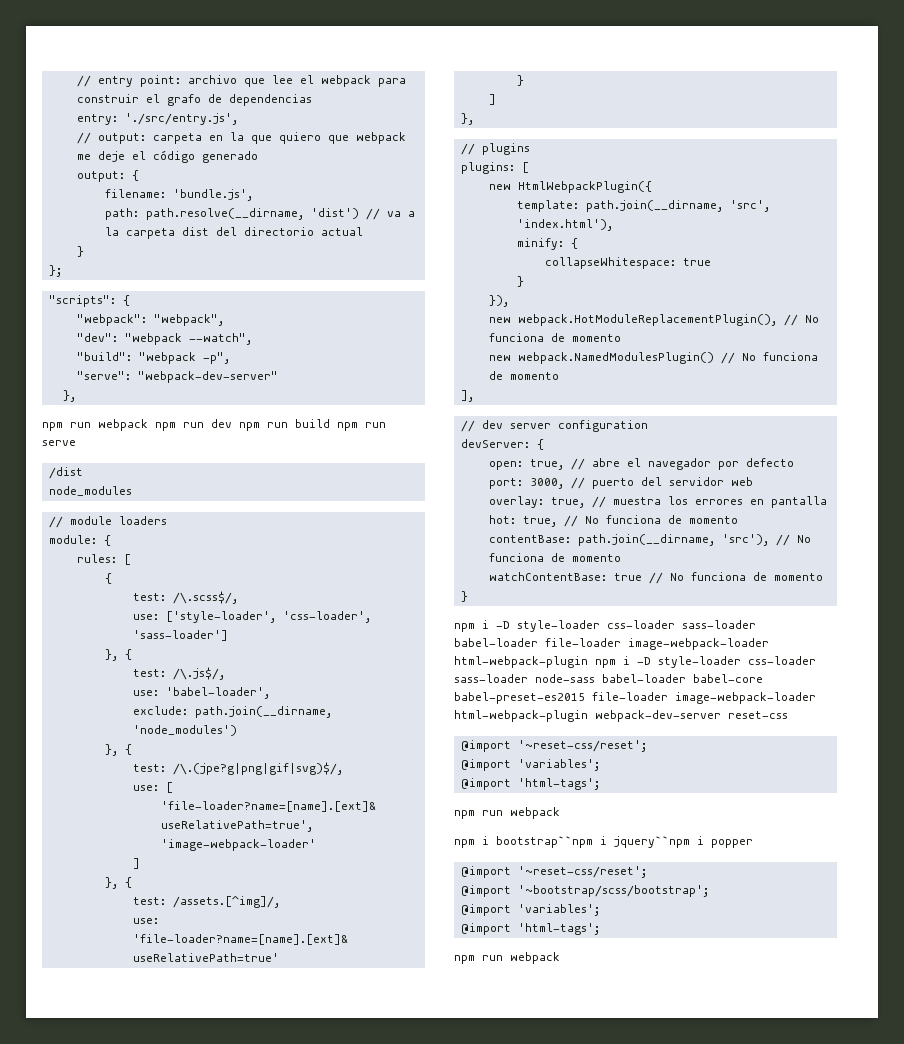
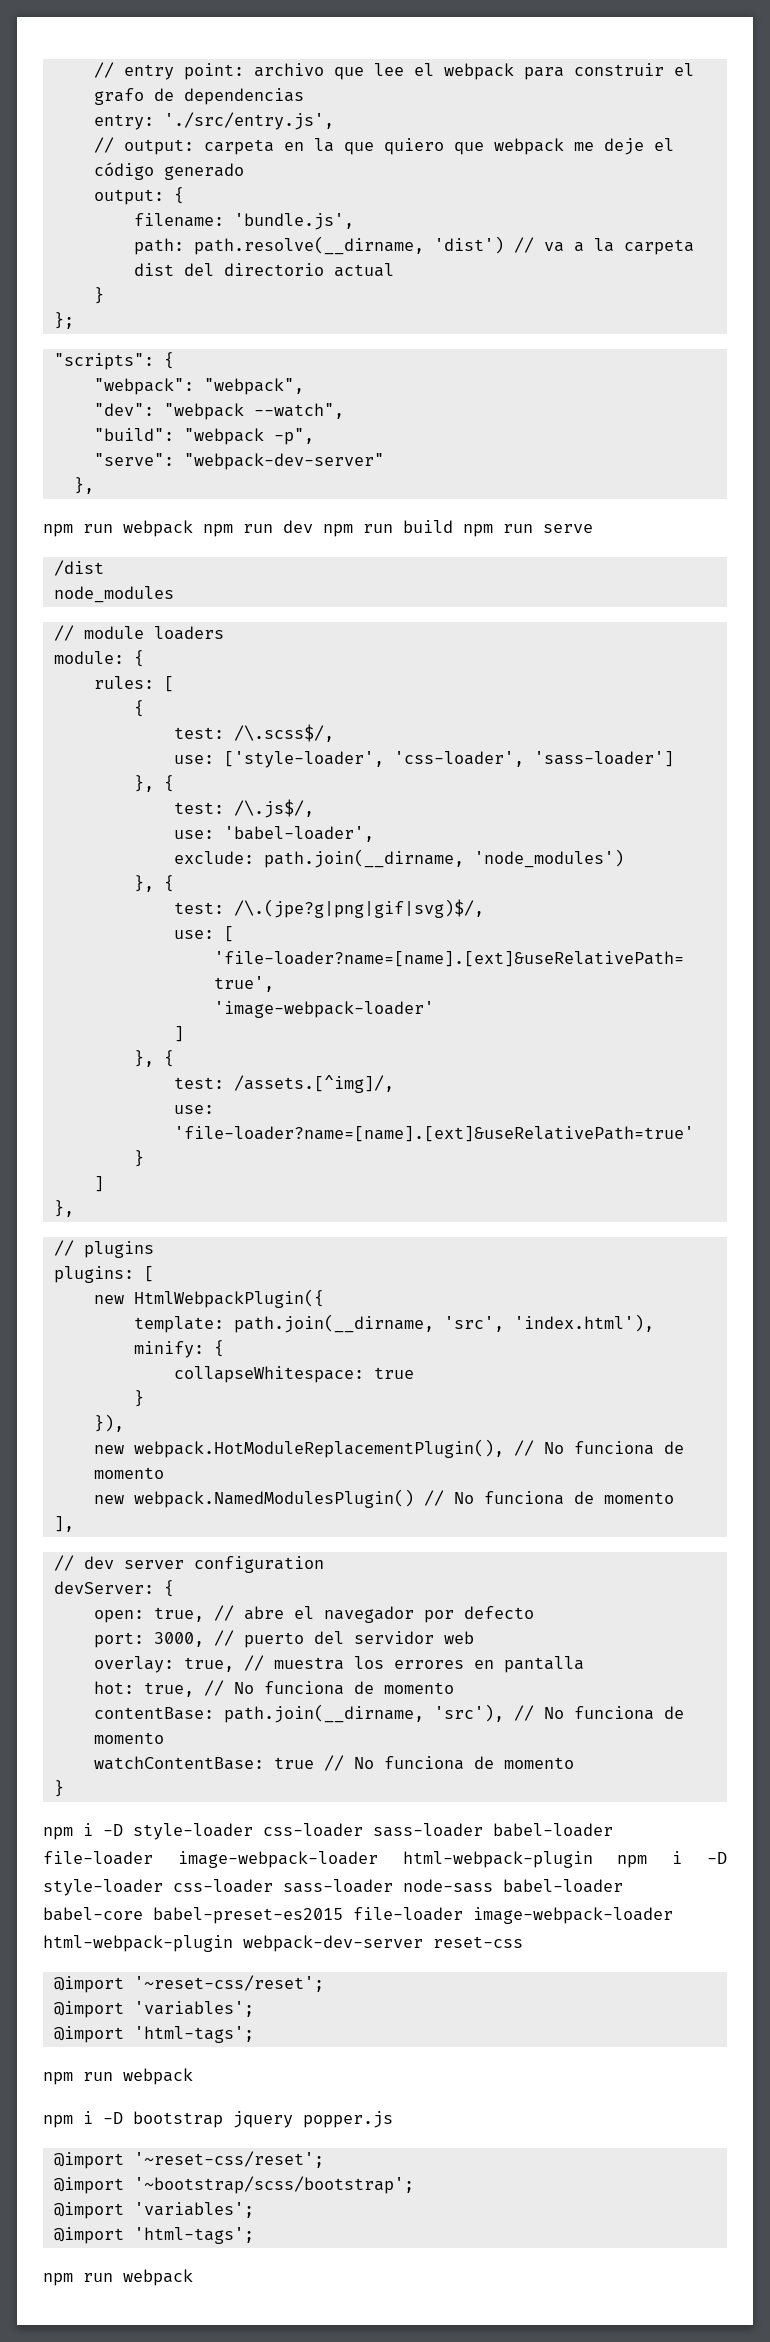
[496,836,753,848] bootstrap``npm i jquery``npm i popper -> [103,2111,393,2128] -D bootstrap jquery popper.js

